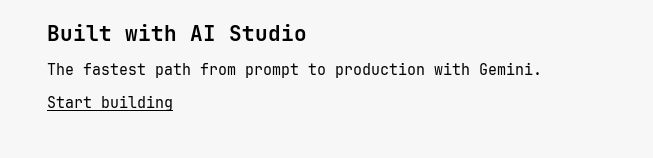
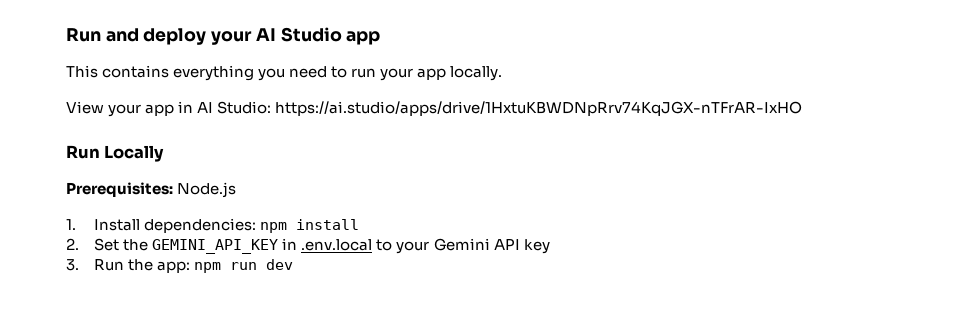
[47,24,307,41] [47,62,542,78] [47,95,173,111] Built with AI Studio // The fastest path from prompt to production with Gemini. // Start building -> [66,27,381,45] [66,65,503,81] [66,101,803,117] [66,145,165,162] [66,182,237,198] [66,218,360,233] [66,238,550,254] [66,259,294,273] Run and deploy your AI Studio app // This contains everything you need to run your app locally. // View your app in AI Studio: https://ai.studio/apps/drive/1HxtuKBWDNpRrv74KqJGX-nTFrAR-IxHO // Run Locally // Prerequisites: Node.js // 1. Install dependencies: npm install // 2. Set the GEMINI_API_KEY in .env.local to your Gemini API key // 3. Run the app: npm run dev

